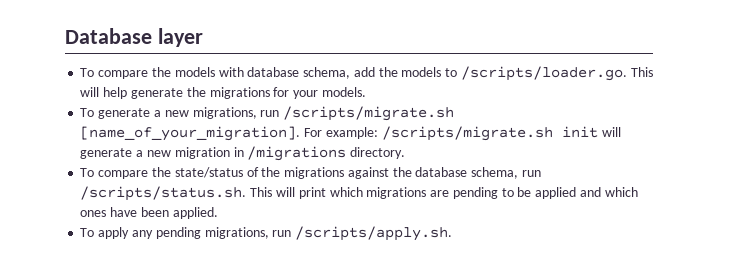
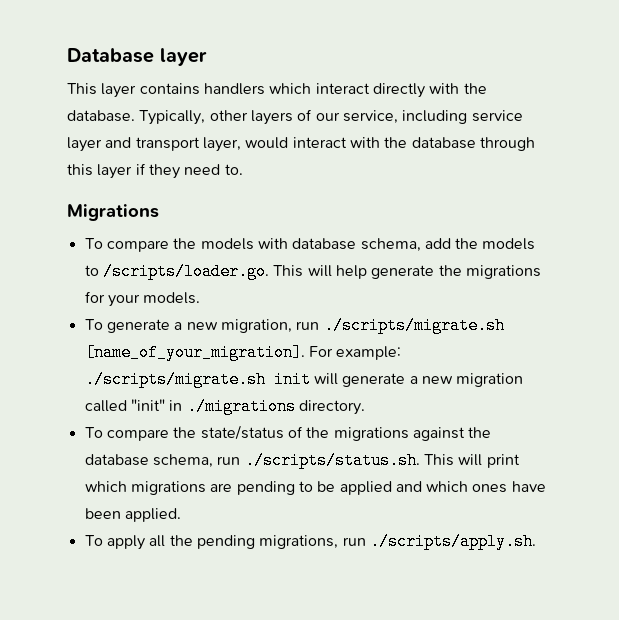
(203, 37) none -> [67,83,487,98] [67,109,523,125] [67,137,535,152] [67,163,243,179] [67,204,159,221] // This layer contains handlers which interact directly with the database. Typically, other layers of our service, including service layer and transport layer, would interact with the database through this layer if they need to. // Migrations
[192,106,455,121] migrations, run /scripts/migrate.sh -> [220,317,505,334] migration, run ./scripts/migrate.sh
[381,126,553,141] /scripts/migrate.sh -> [84,371,266,388] ./scripts/migrate.sh
[233,146,347,161] in /migrations -> [84,398,296,415] called "init" in ./migrations
[80,186,247,201] /scripts/status.sh. -> [244,452,420,469] ./scripts/status.sh.
[131,230,153,239] any -> [149,535,193,547] all the
[295,226,453,241] /scripts/apply.sh. -> [369,533,536,550] ./scripts/apply.sh.

